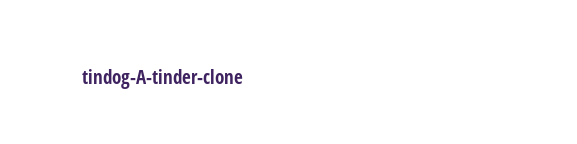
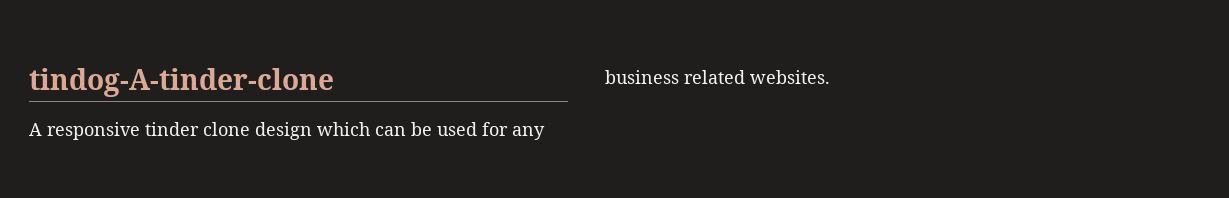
(243, 79) none -> [29,122,545,140] [605,70,830,84] // A responsive tinder clone design which can be used for any business related websites.

